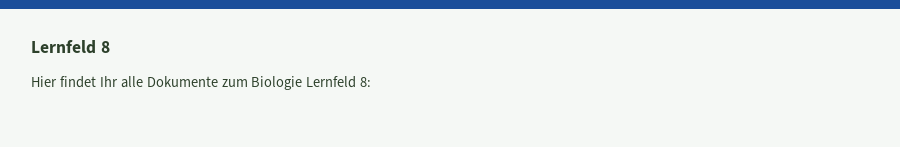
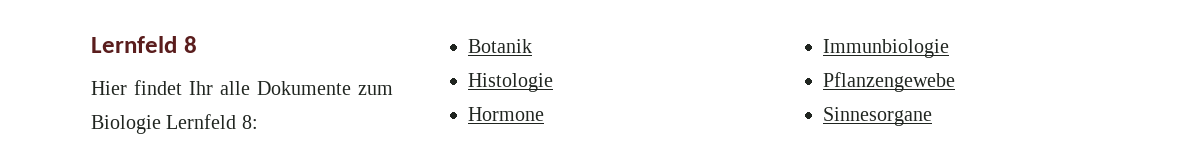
(372, 82) none -> [468,39,532,53] [468,73,553,92] [468,107,544,121] [823,39,949,58] [823,72,955,92] [823,107,932,126] // Botanik // Histologie // Hormone // Immunbiologie // Pflanzengewebe // Sinnesorgane

